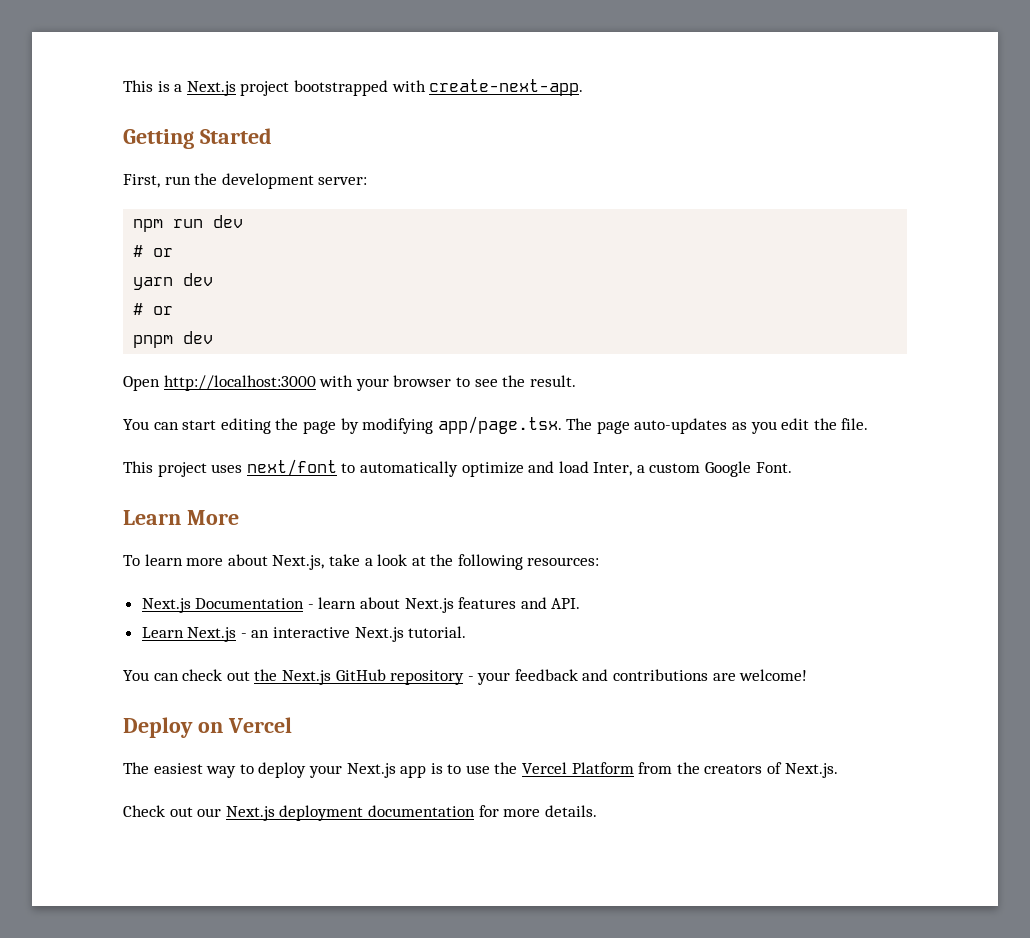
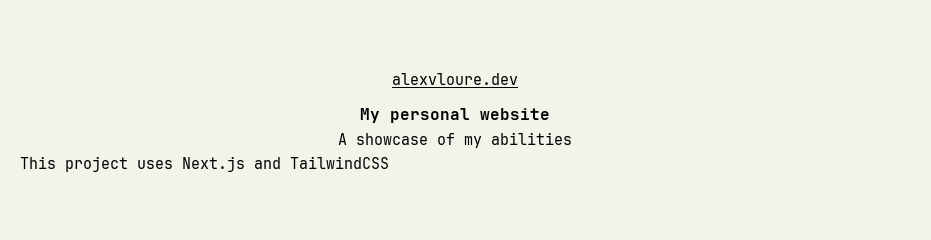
[123,79,584,96] [123,128,272,149] [123,173,368,189] [133,215,244,232] [133,245,174,257] [133,273,214,290] [133,303,174,315] [133,331,214,348] [123,375,576,391] [123,416,869,434] [123,459,792,477] [123,510,239,525] [123,554,600,570] [141,597,581,613] [141,626,467,642] [123,669,808,685] [123,717,292,738] [123,762,838,778] [123,805,597,821] This is a Next.js project bootstrapped with create-next-app. // Getting Started // First, run the development server: // npm run dev // # or // yarn dev // # or // pnpm dev // Open http://localhost:3000 with your browser to see the result. // You can start editing the page by modifying app/page.tsx. The page auto-updates as you edit the file. // This project uses next/font to automatically optimize and load Inter, a custom Google Font. // Learn More // To learn more about Next.js, take a look at the following resources: // Next.js Documentation - learn about Next.js features and API. // Learn Next.js - an interactive Next.js tutorial. // You can check out the Next.js GitHub repository - your feedback and contributions are welcome! // Deploy on Vercel // The easiest way to deploy your Next.js app is to use the Vercel Platform from the creators of Next.js. // Check out our Next.js deployment documentation for more details. -> [392,73,518,85] [360,108,550,123] [338,132,572,148] [20,156,389,172] alexvloure.dev // My personal website // A showcase of my abilities // This project uses Next.js and TailwindCSS

